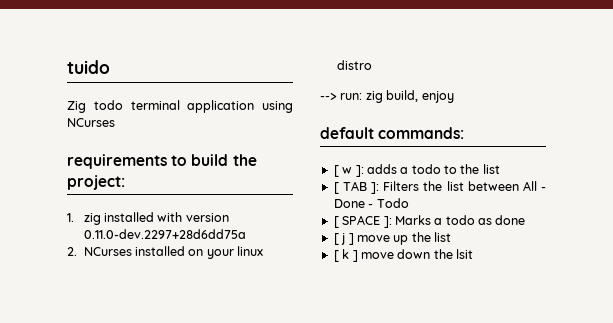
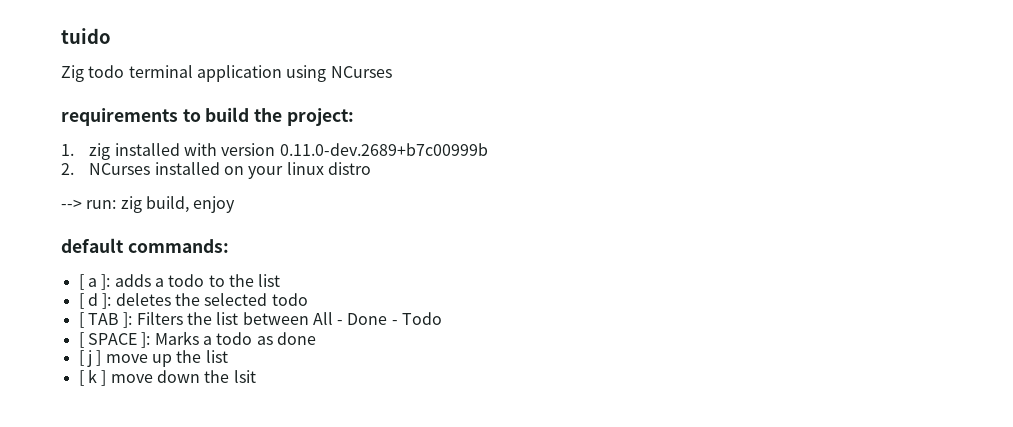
[83,229,246,239] 0.11.0-dev.2297+28d6dd75a -> [279,143,488,156] 0.11.0-dev.2689+b7c00999b
[342,167,353,174] w -> [87,278,97,287] a
(500, 169) none -> [78,293,308,309] // [ d ]: deletes the selected todo

